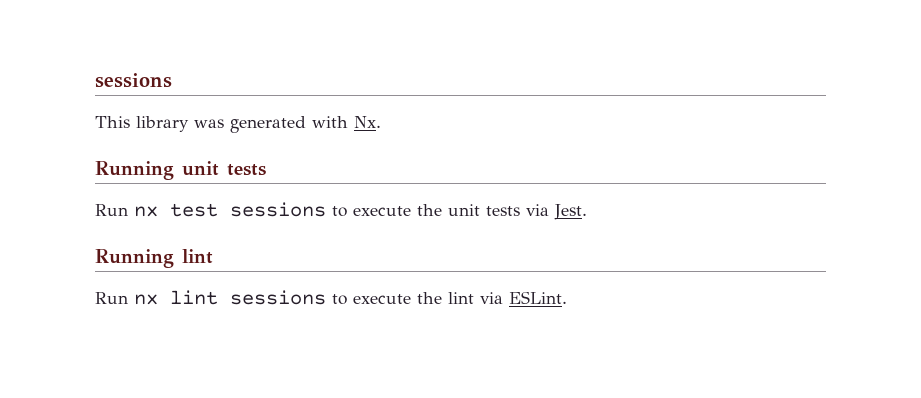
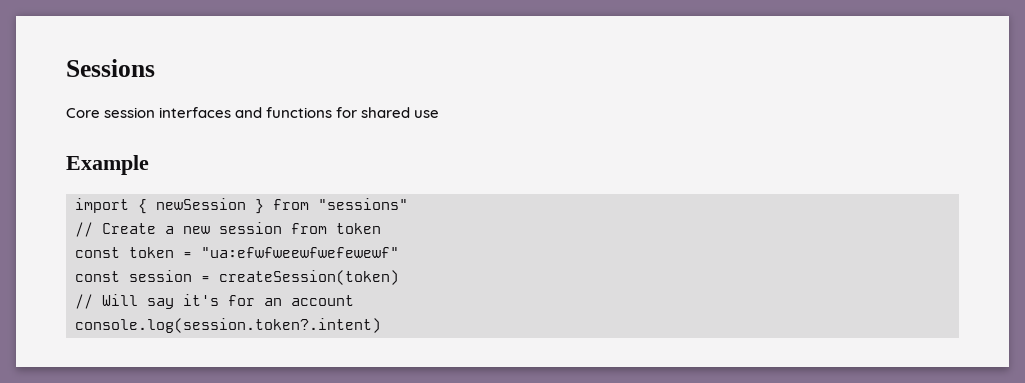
[95,73,172,88] [95,116,381,133] [95,161,266,180] [95,202,587,220] [95,249,213,268] [95,290,567,305] sessions // This library was generated with Nx. // Running unit tests // Run nx test sessions to execute the unit tests via Jest. // Running lint // Run nx lint sessions to execute the lint via ESLint. -> [66,59,155,77] [66,107,440,118] [66,155,149,175] [75,198,408,214] [75,222,381,237] [75,247,399,258] [75,270,399,285] [75,294,354,309] [75,318,381,333] Sessions // Core session interfaces and functions for shared use // Example // import { newSession } from "sessions" // // Create a new session from token // const token = "ua:efwfweewfwefewewf" // const session = createSession(token) // // Will say it's for an account // console.log(session.token?.intent)

